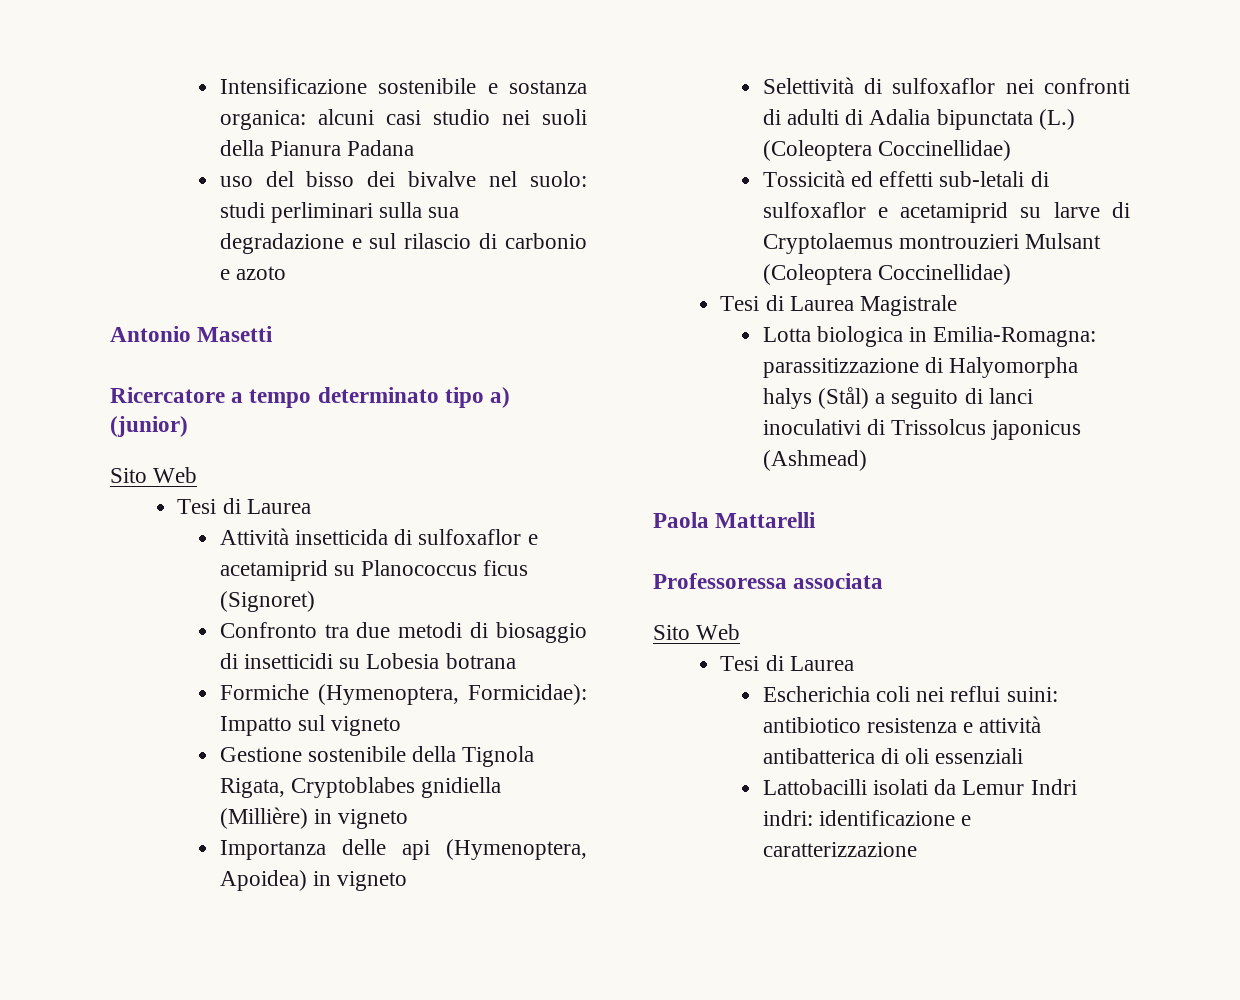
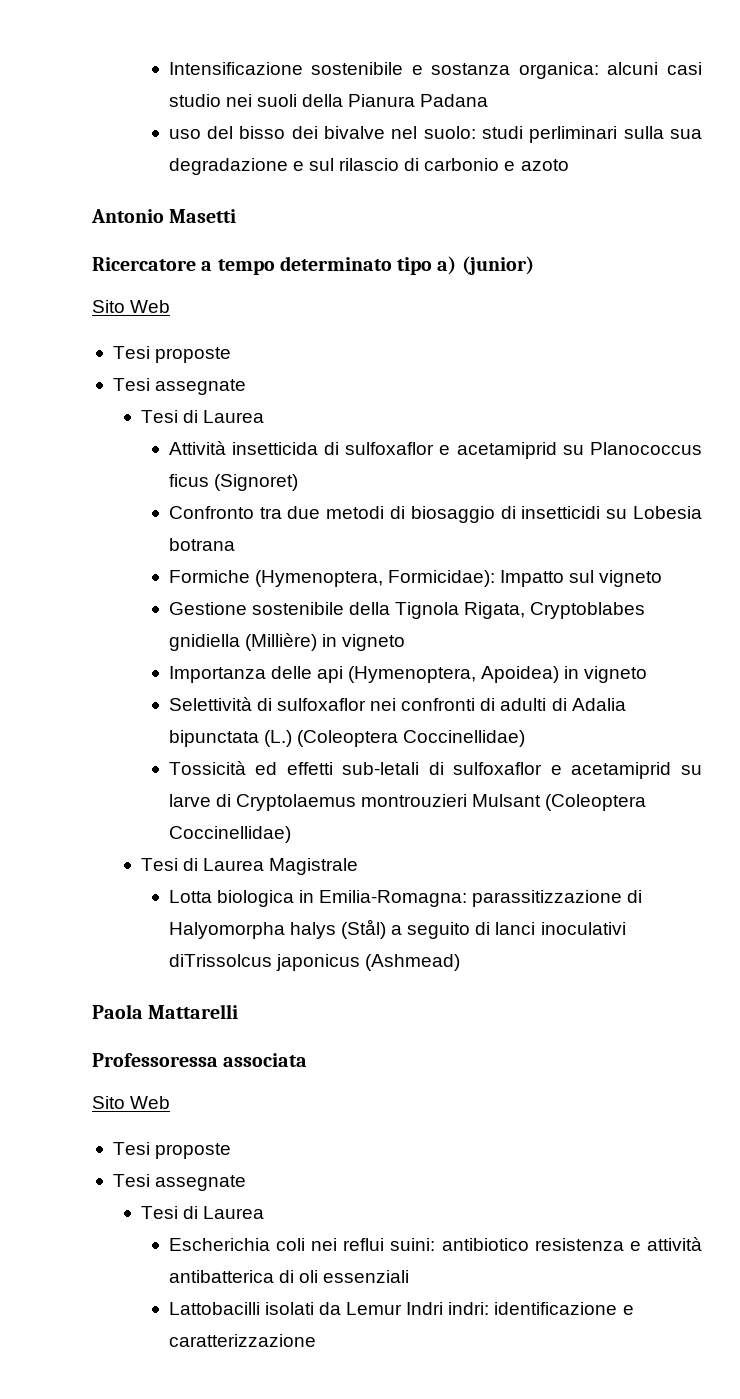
(198, 475) none -> [112,346,232,363] [112,378,247,395] // Tesi proposte // Tesi assegnate
[866,419,987,435] di Trissolcus -> [168,954,272,967] diTrissolcus
(741, 632) none -> [112,1142,232,1159] [112,1174,247,1191] // Tesi proposte // Tesi assegnate

